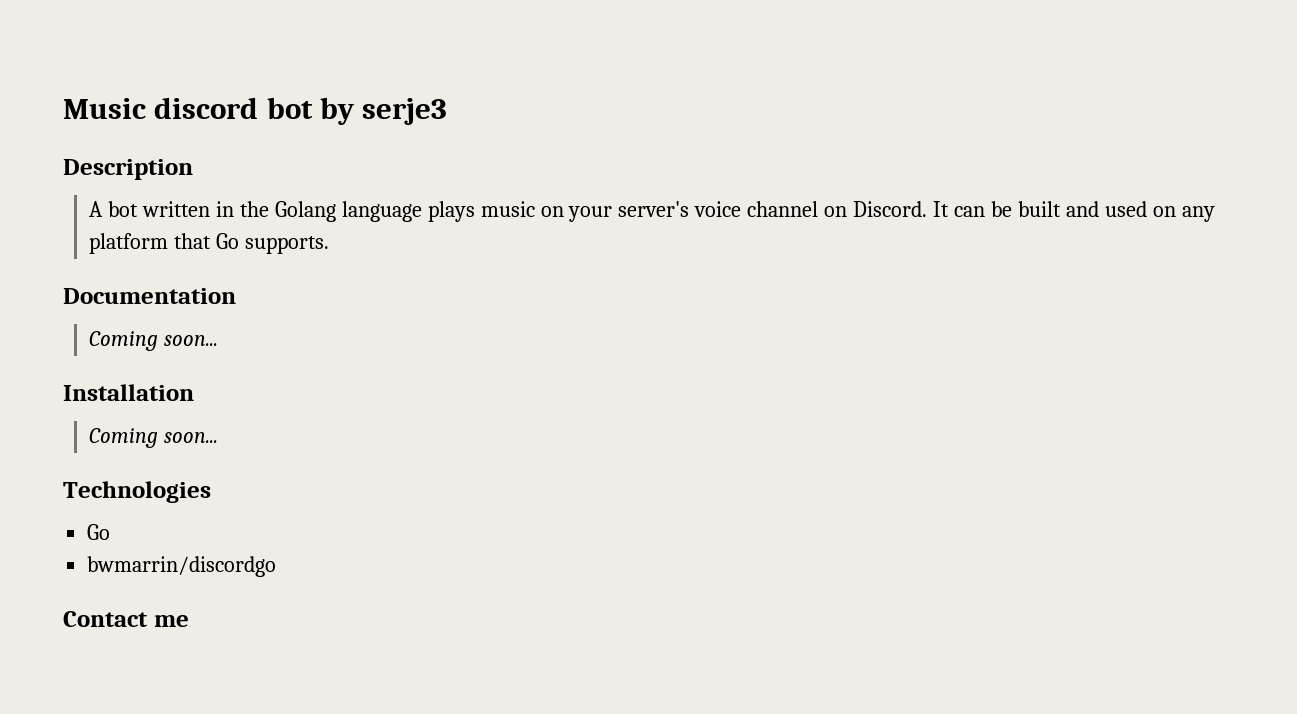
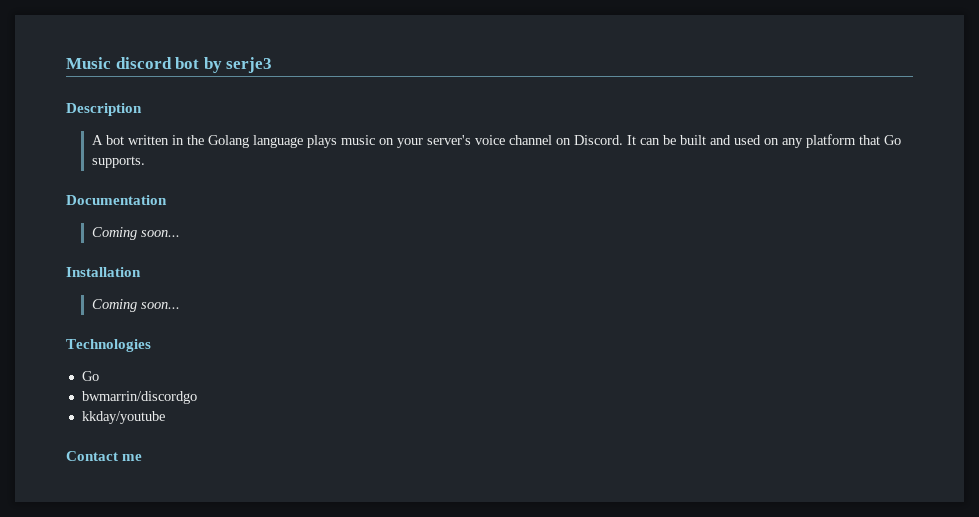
(277, 566) none -> [81,411,165,424] // kkday/youtube

